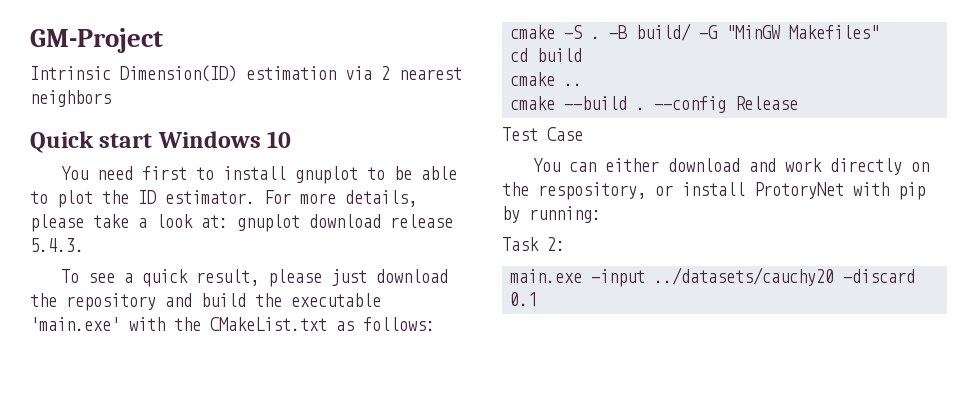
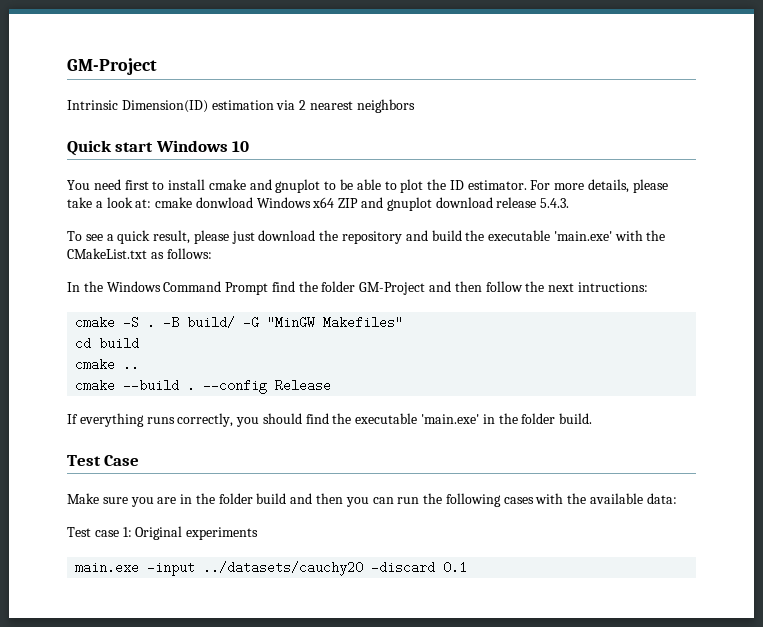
(286, 173) none -> [208,179,272,190] cmake and
(228, 221) none -> [155,197,384,208] cmake donwload Windows x64 ZIP and
(435, 324) none -> [67,281,648,295] // In the Windows Command Prompt find the folder GM-Project and then follow the next intructions:
[502,127,583,141] [532,158,929,175] [502,182,925,200] [502,206,601,223] [502,237,565,251] Test Case // You can either download and work directly on the respository, or install ProtoryNet with pip by running: // Task 2: -> [67,413,593,427] [67,455,140,466] [67,493,677,507] [67,526,259,540] If everything runs correctly, you should find the executable 'main.exe' in the folder build. // Test Case // Make sure you are in the folder build and then you can run the following cases with the available data: // Test case 1: Original experiments

